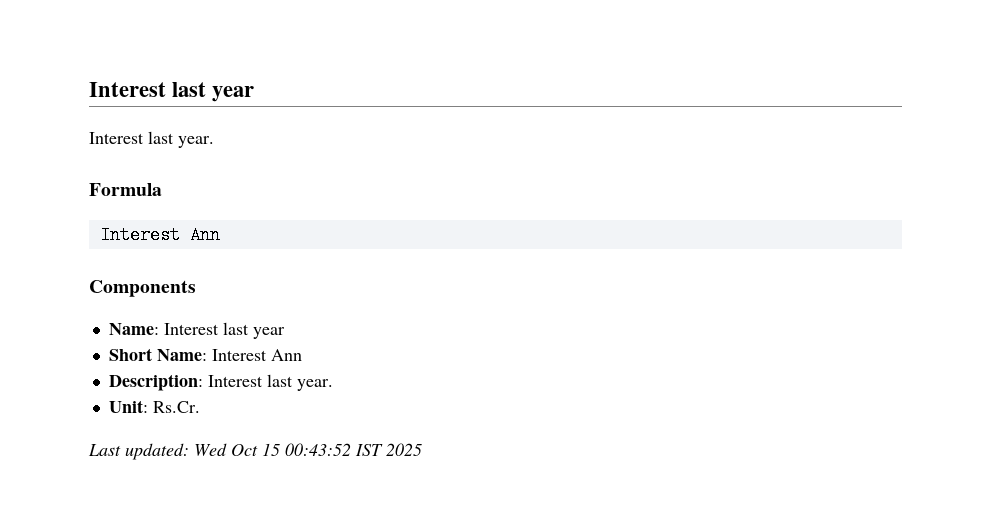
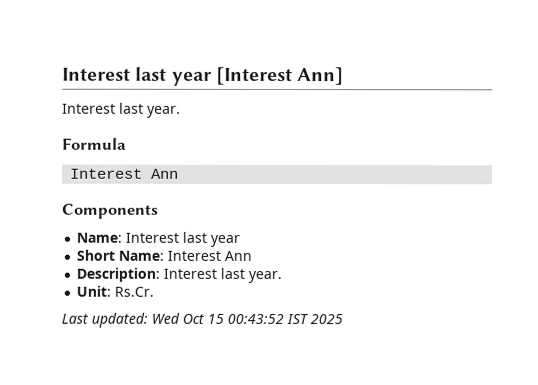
[89,82,255,102] Interest last year -> [62,66,345,86] Interest last year [Interest Ann]

